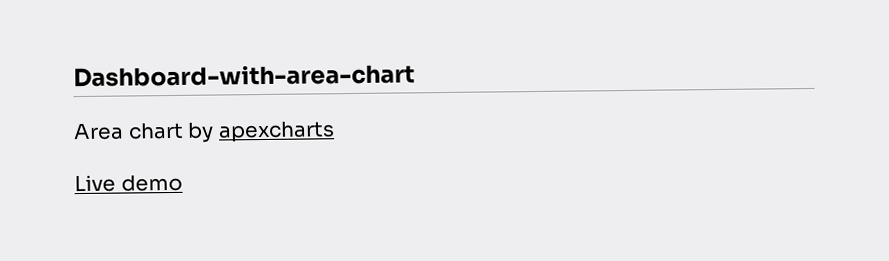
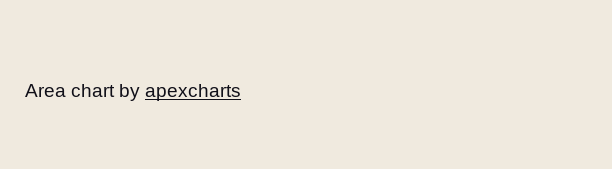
[73,63,415,88] Dashboard-with-area-chart // -> (25, 90) none
[74,174,183,193] // Live demo -> (242, 92) none

